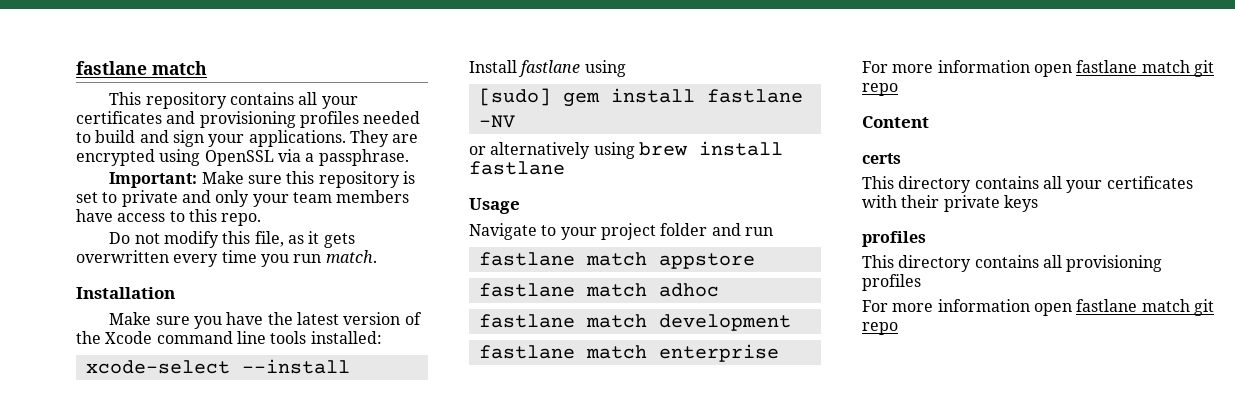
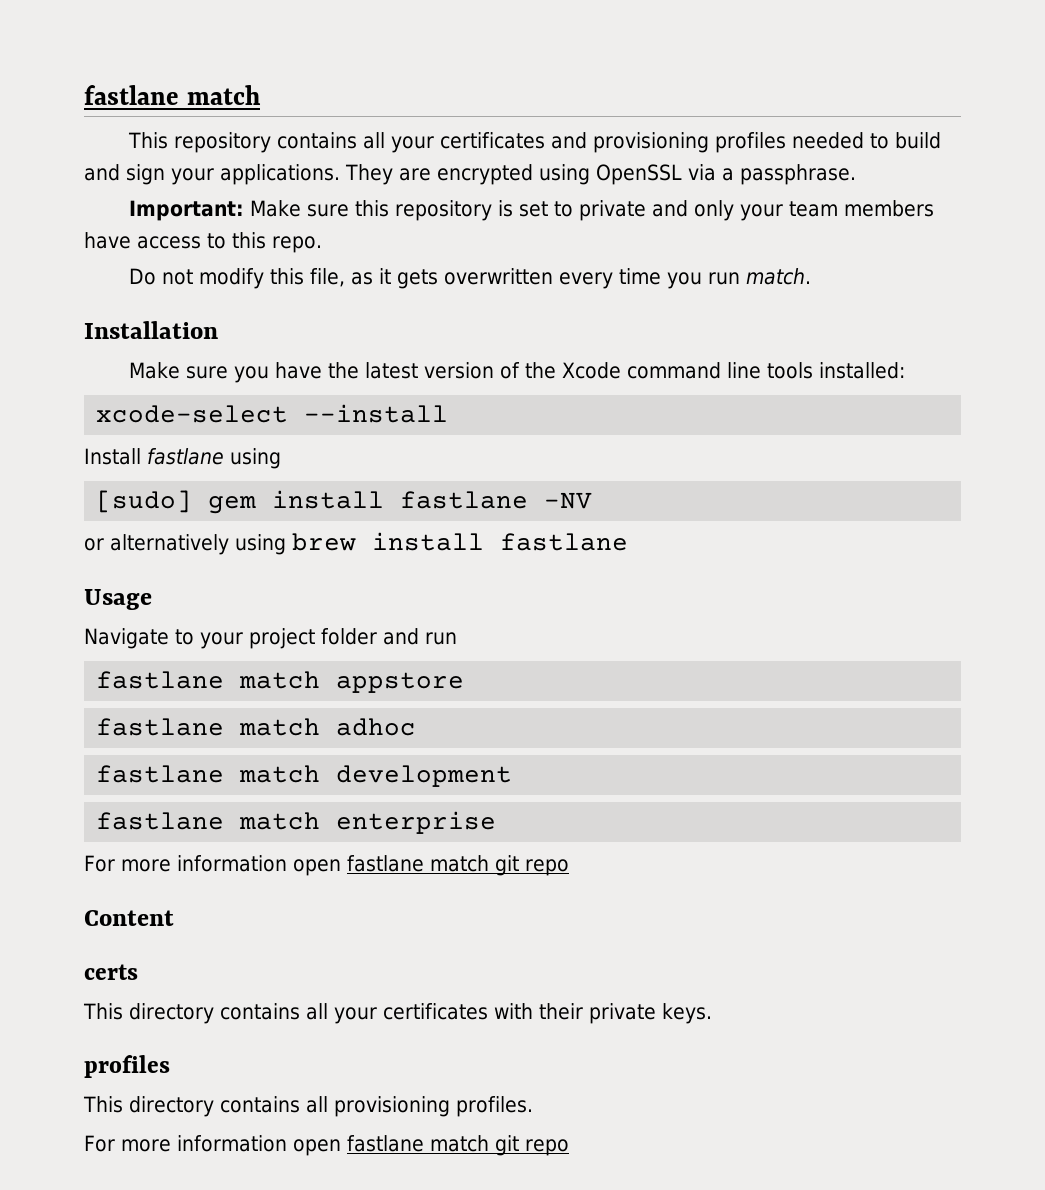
[1003,195,1038,212] keys -> [662,1003,712,1024] keys.
[862,274,921,291] profiles -> [456,1096,533,1117] profiles.

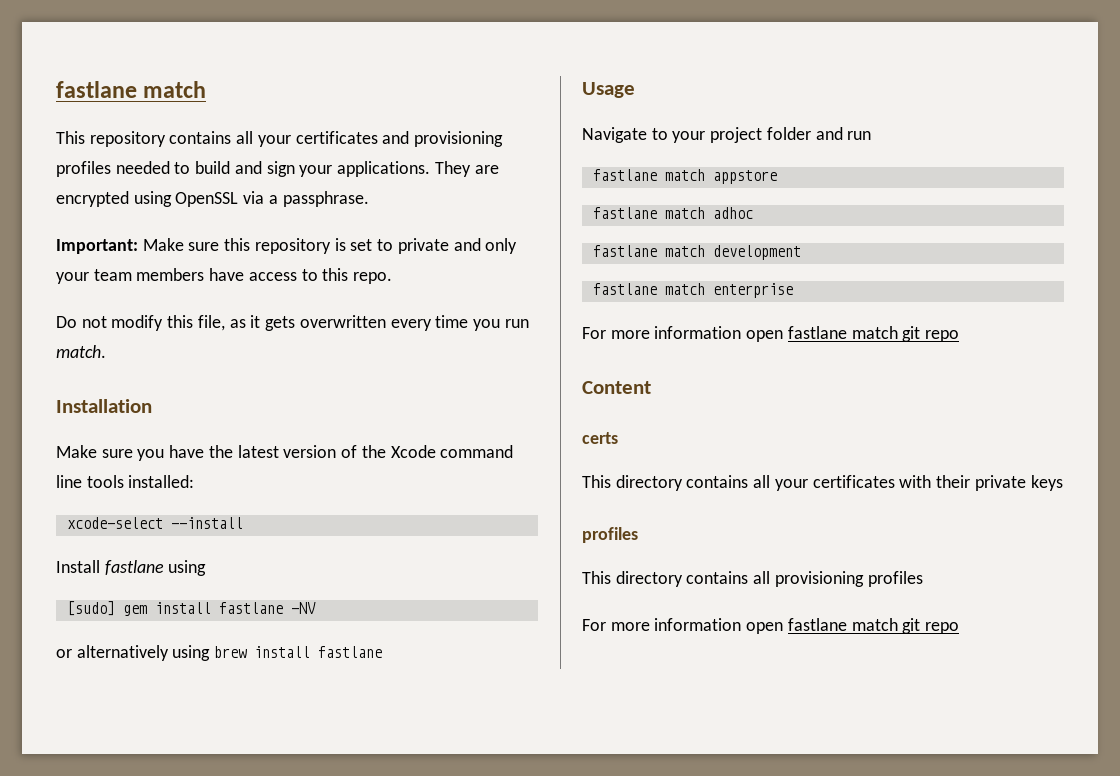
[662,1003,712,1024] keys. -> [1030,475,1063,491] keys
[456,1096,533,1117] profiles. -> [867,571,923,587] profiles

